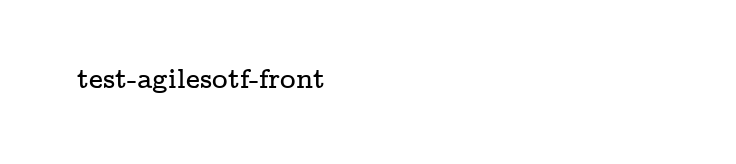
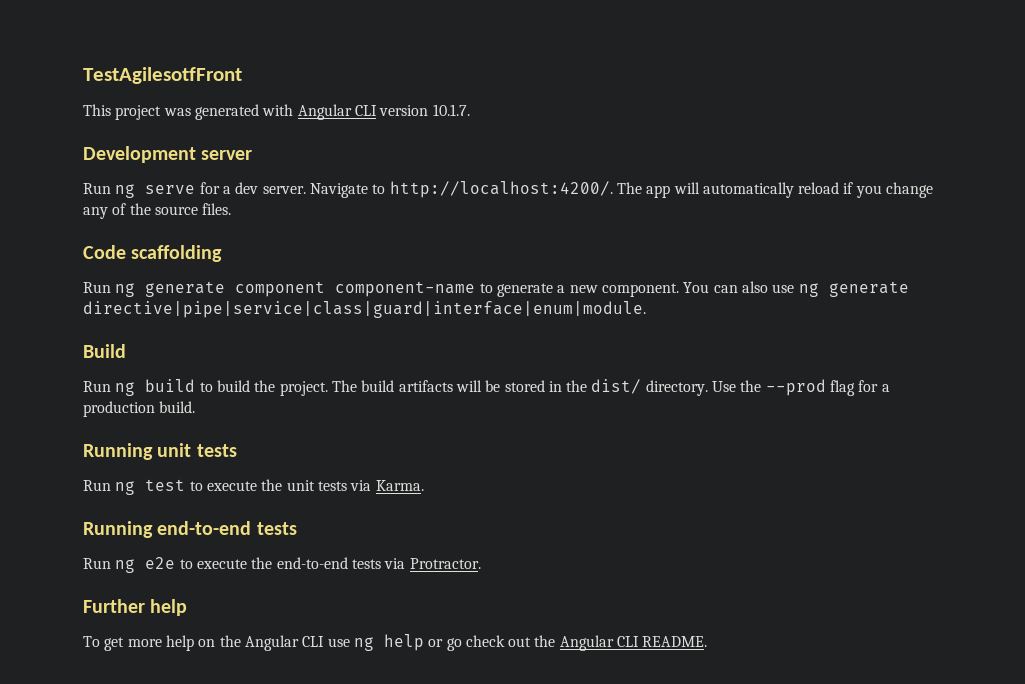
[77,69,325,93] test-agilesotf-front -> [83,67,242,84] [83,104,470,120] [83,146,253,163] [83,181,934,198] [83,203,232,219] [83,245,223,262] [83,281,909,297] [83,301,646,318] [83,344,126,358] [83,379,890,396] [83,401,196,417] [83,443,237,460] [83,479,424,495] [83,521,297,538] [83,557,481,573] [83,599,188,616] [83,634,708,651] TestAgilesotfFront // This project was generated with Angular CLI version 10.1.7. // Development server // Run ng serve for a dev server. Navigate to http://localhost:4200/. The app will automatically reload if you change any of the source files. // Code scaffolding // Run ng generate component component-name to generate a new component. You can also use ng generate directive|pipe|service|class|guard|interface|enum|module. // Build // Run ng build to build the project. The build artifacts will be stored in the dist/ directory. Use the --prod flag for a production build. // Running unit tests // Run ng test to execute the unit tests via Karma. // Running end-to-end tests // Run ng e2e to execute the end-to-end tests via Protractor. // Further help // To get more help on the Angular CLI use ng help or go check out the Angular CLI README.

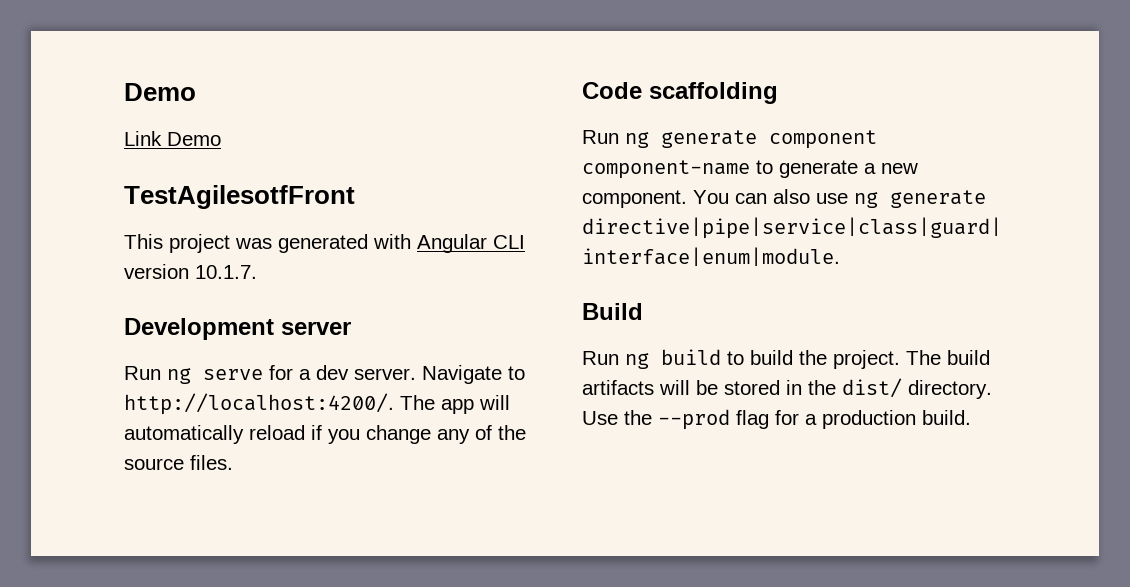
(83, 75) none -> [124,83,196,101] [124,131,221,146] Demo // Link Demo //
[83,443,237,460] [83,479,424,495] [83,521,297,538] [83,557,481,573] [83,599,188,616] [83,634,708,651] // Running unit tests // Run ng test to execute the unit tests via Karma. // Running end-to-end tests // Run ng e2e to execute the end-to-end tests via Protractor. // Further help // To get more help on the Angular CLI use ng help or go check out the Angular CLI README. -> (971, 417) none

